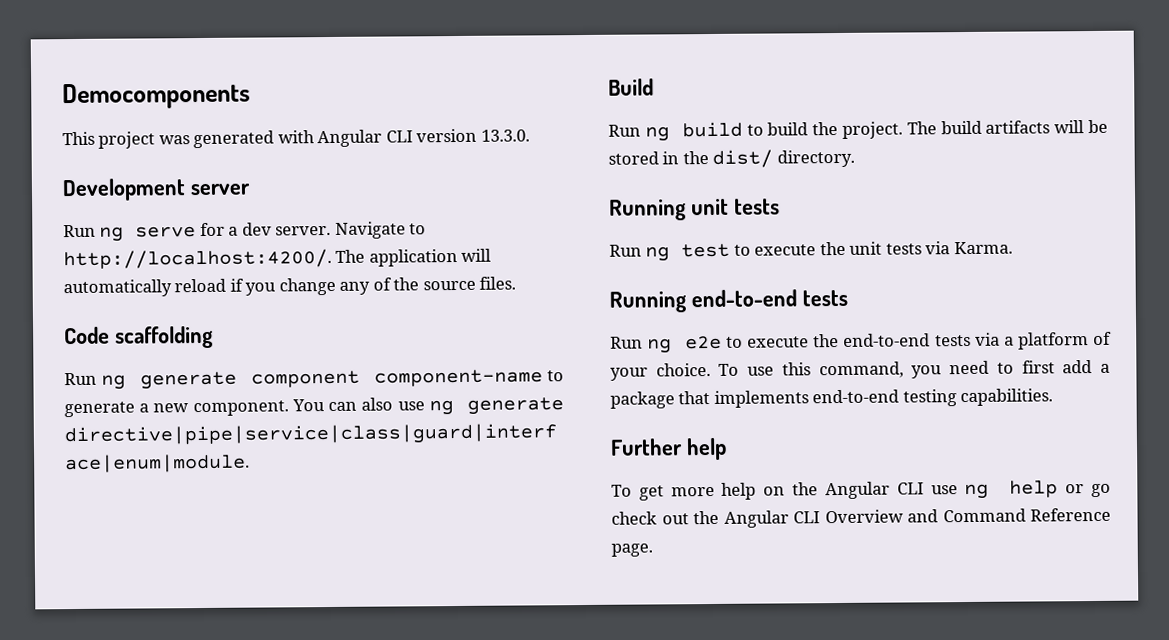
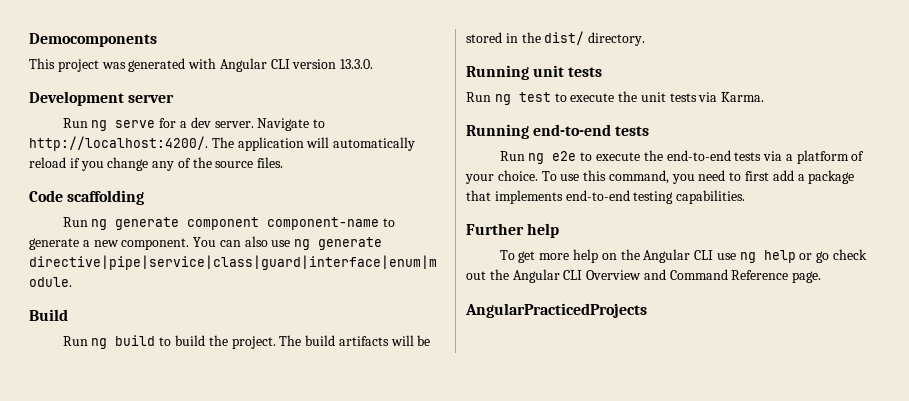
(653, 550) none -> [465,303,647,318] // AngularPracticedProjects

